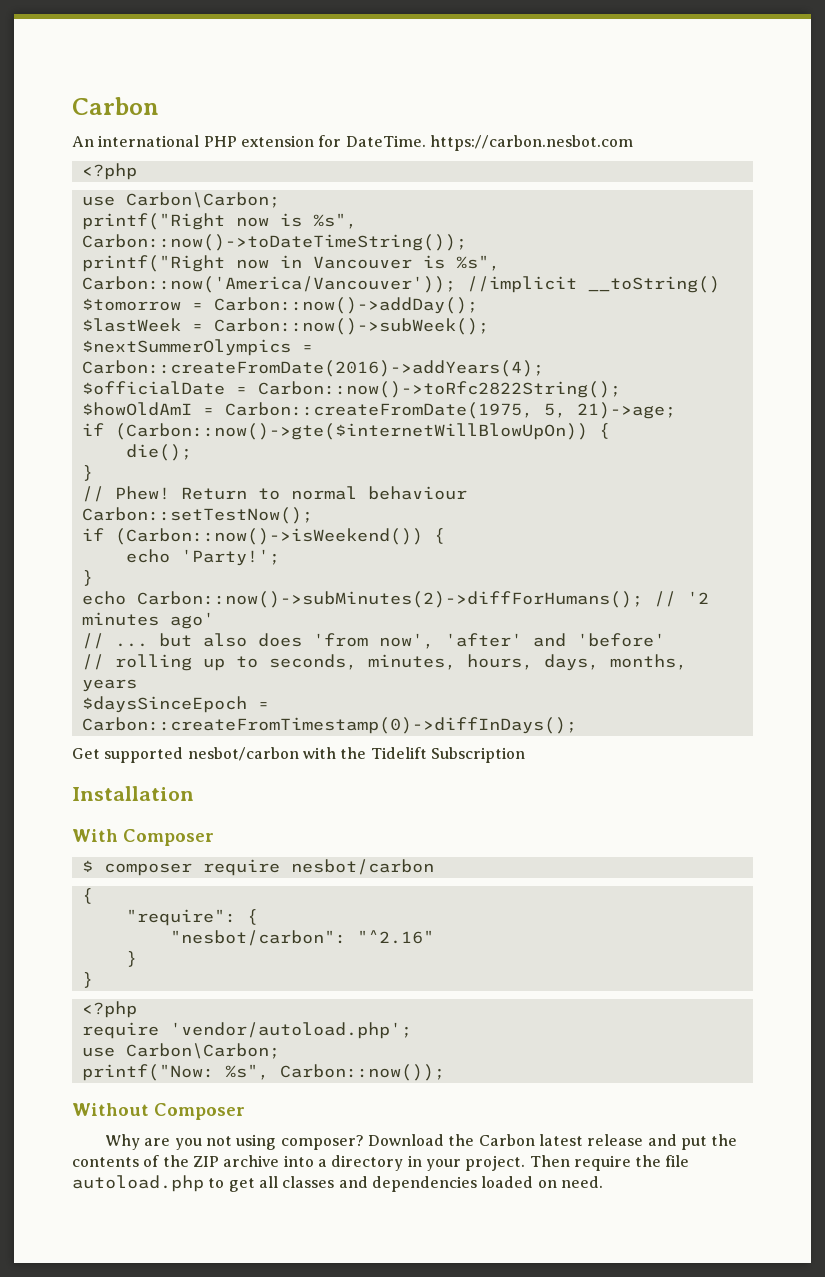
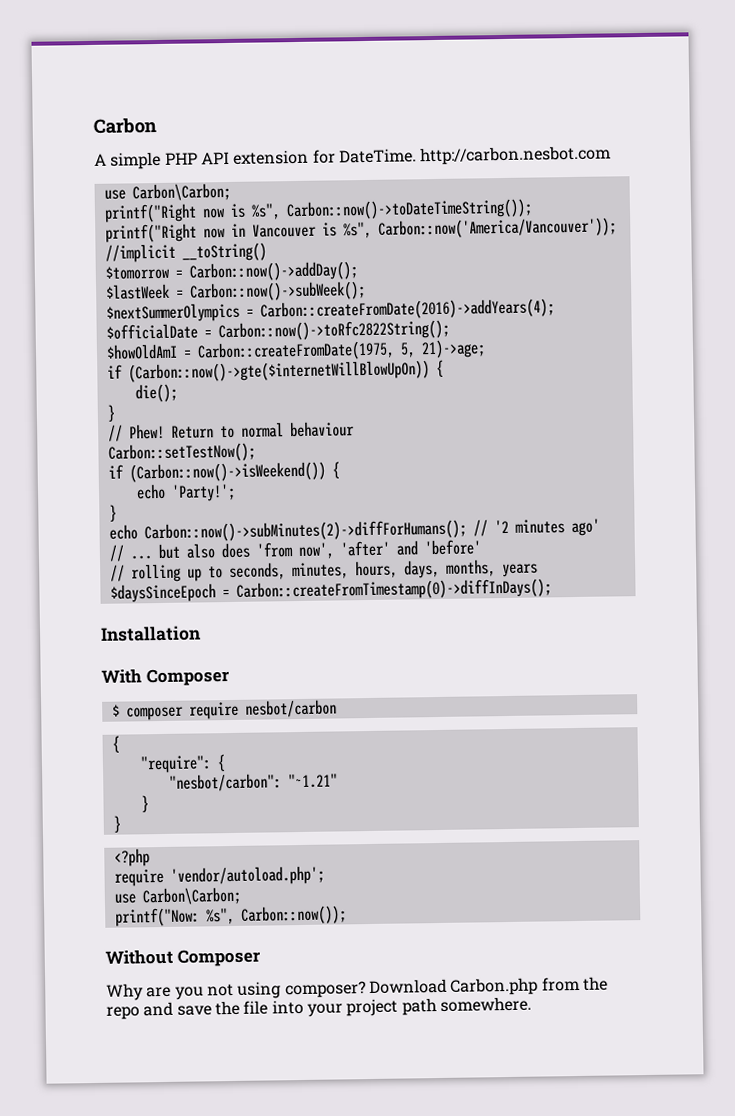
[72,135,237,147] An international PHP -> [94,151,230,170] A simple PHP API
[429,135,633,151] [81,163,137,180] https://carbon.nesbot.com // <?php -> [420,145,612,166] http://carbon.nesbot.com
[72,747,525,763] // Get supported nesbot/carbon with the Tidelift Subscription -> (552, 589) none
[356,930,434,944] "^2.16" -> [287,773,338,789] "~1.21"
[448,1134,738,1150] [72,1155,690,1171] [72,1175,603,1192] the Carbon latest release and put the contents of the ZIP archive into a directory in your project. Then require the file autoload.php to get all classes and dependencies loaded on need. -> [450,976,608,996] [106,996,532,1020] Carbon.php from the repo and save the file into your project path somewhere.

